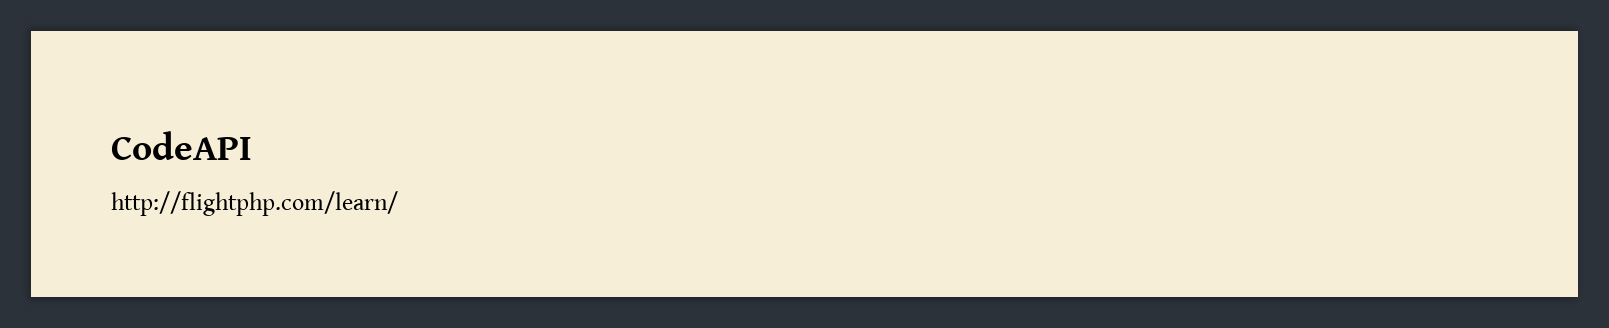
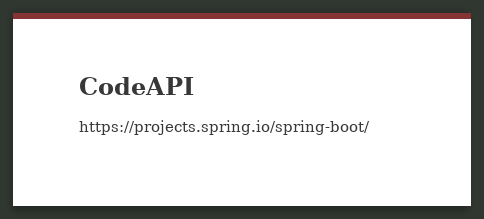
[111,191,398,216] http://flightphp.com/learn/ -> [79,120,370,135] https://projects.spring.io/spring-boot/

